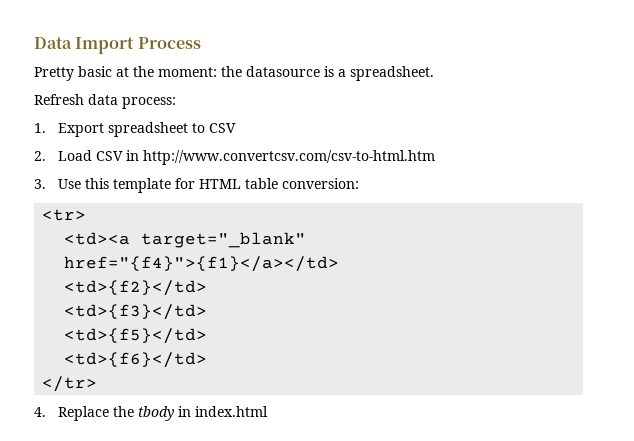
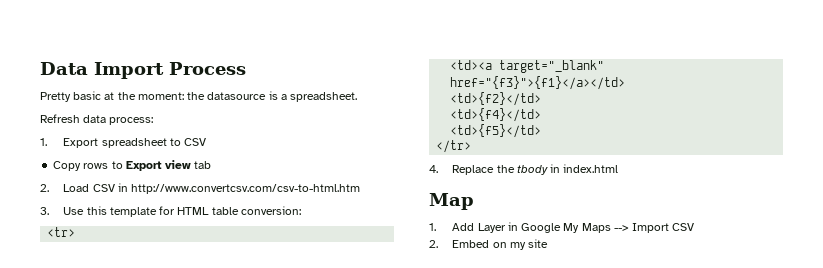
(236, 128) none -> [53,160,212,171] // Copy rows to Export view tab
[64,256,340,272] href="{f4}">{f1}</a></td> -> [450,76,626,90] href="{f3}">{f1}</a></td>
[64,304,208,320] <td>{f3}</td> -> [450,108,542,122] <td>{f4}</td>
[64,352,208,368] // <td>{f6}</td> -> (542, 131) none
(268, 411) none -> [429,193,474,210] [429,222,695,233] [429,239,549,250] // Map // 1. Add Layer in Google My Maps --> Import CSV // 2. Embed on my site

